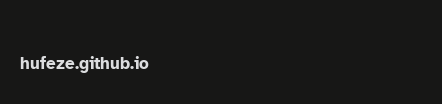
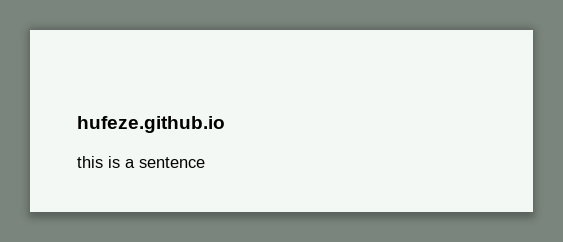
(149, 64) none -> [77,156,205,168] // this is a sentence

